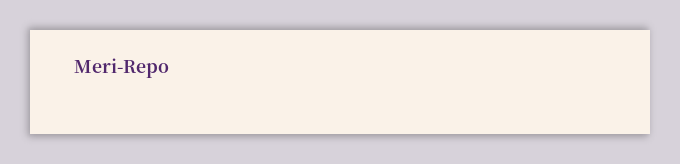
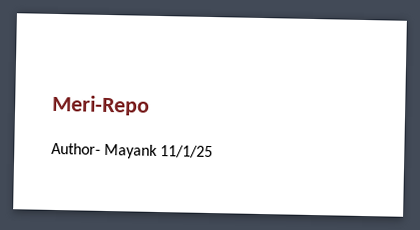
(169, 68) none -> [51,142,214,159] // Author- Mayank 11/1/25

